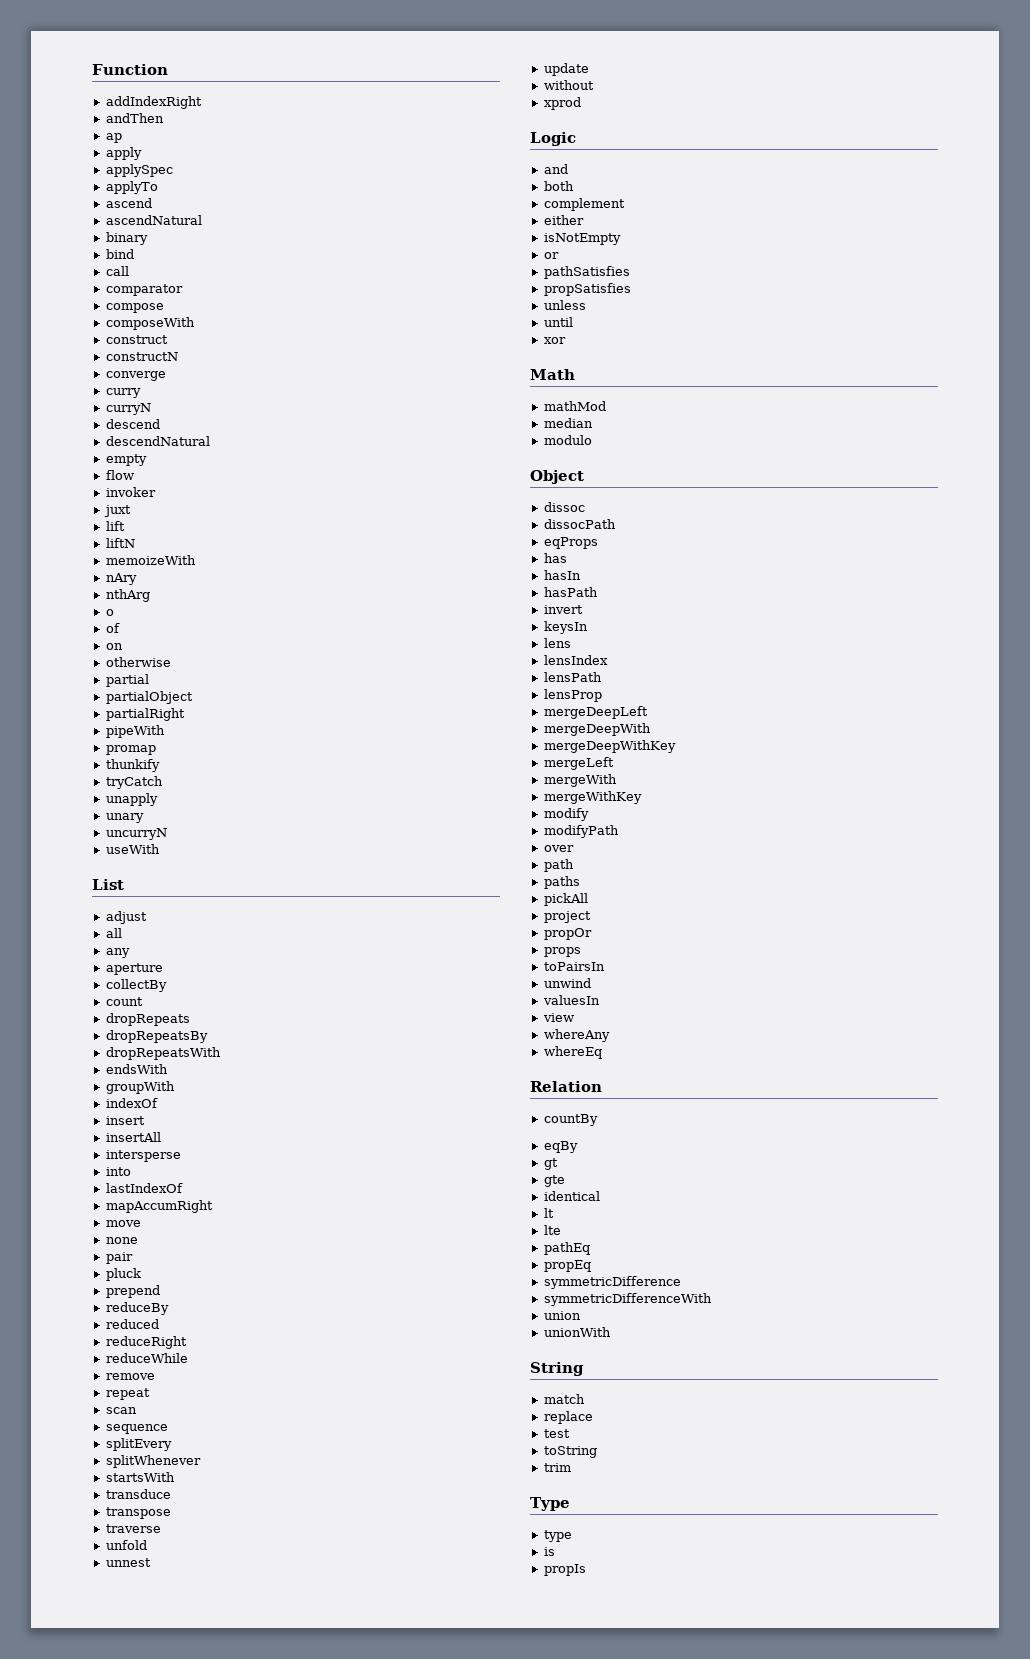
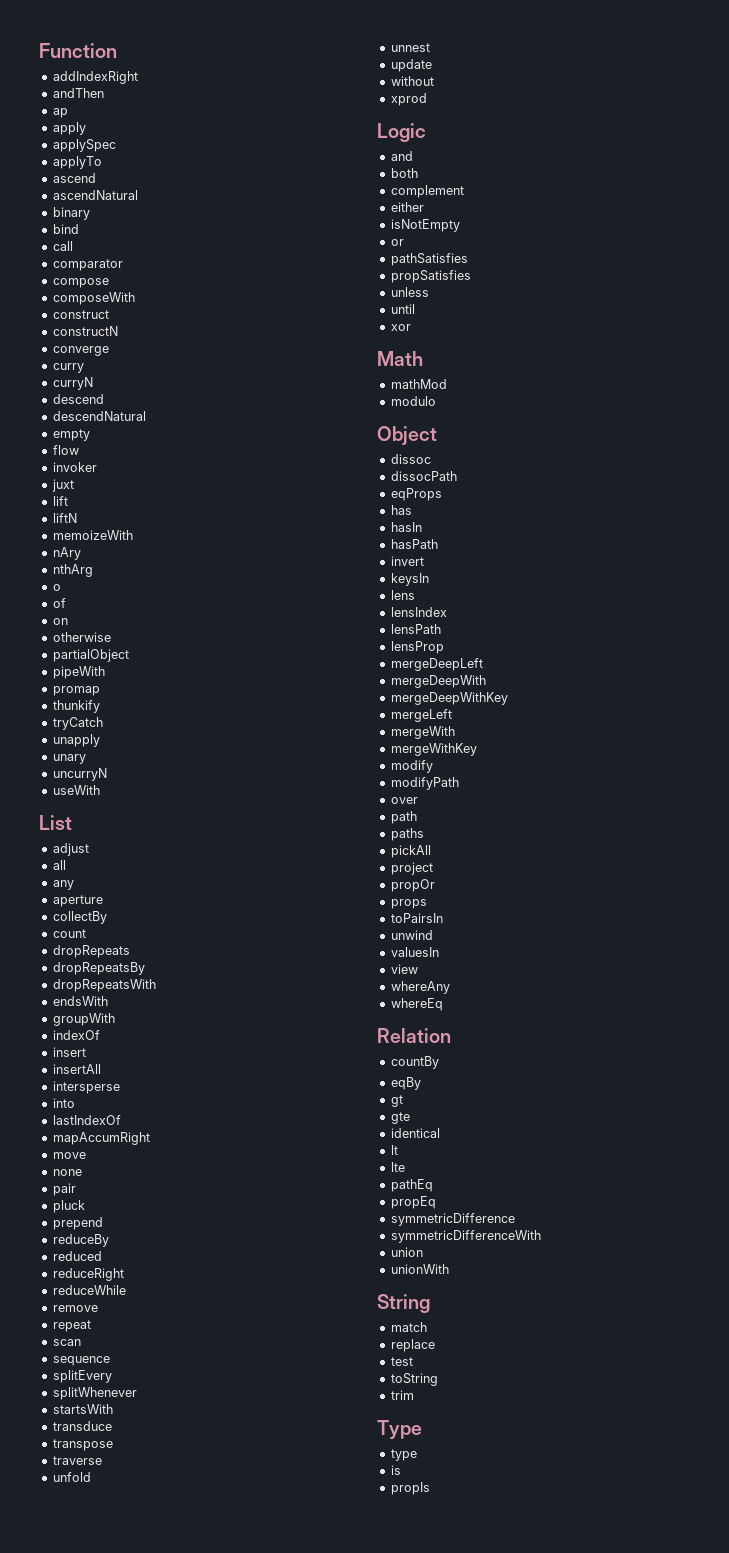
[105,674,149,687] // partial -> (111, 637) none
[105,708,185,721] // partialRight -> (129, 655) none
[543,418,593,428] // median -> (447, 384) none

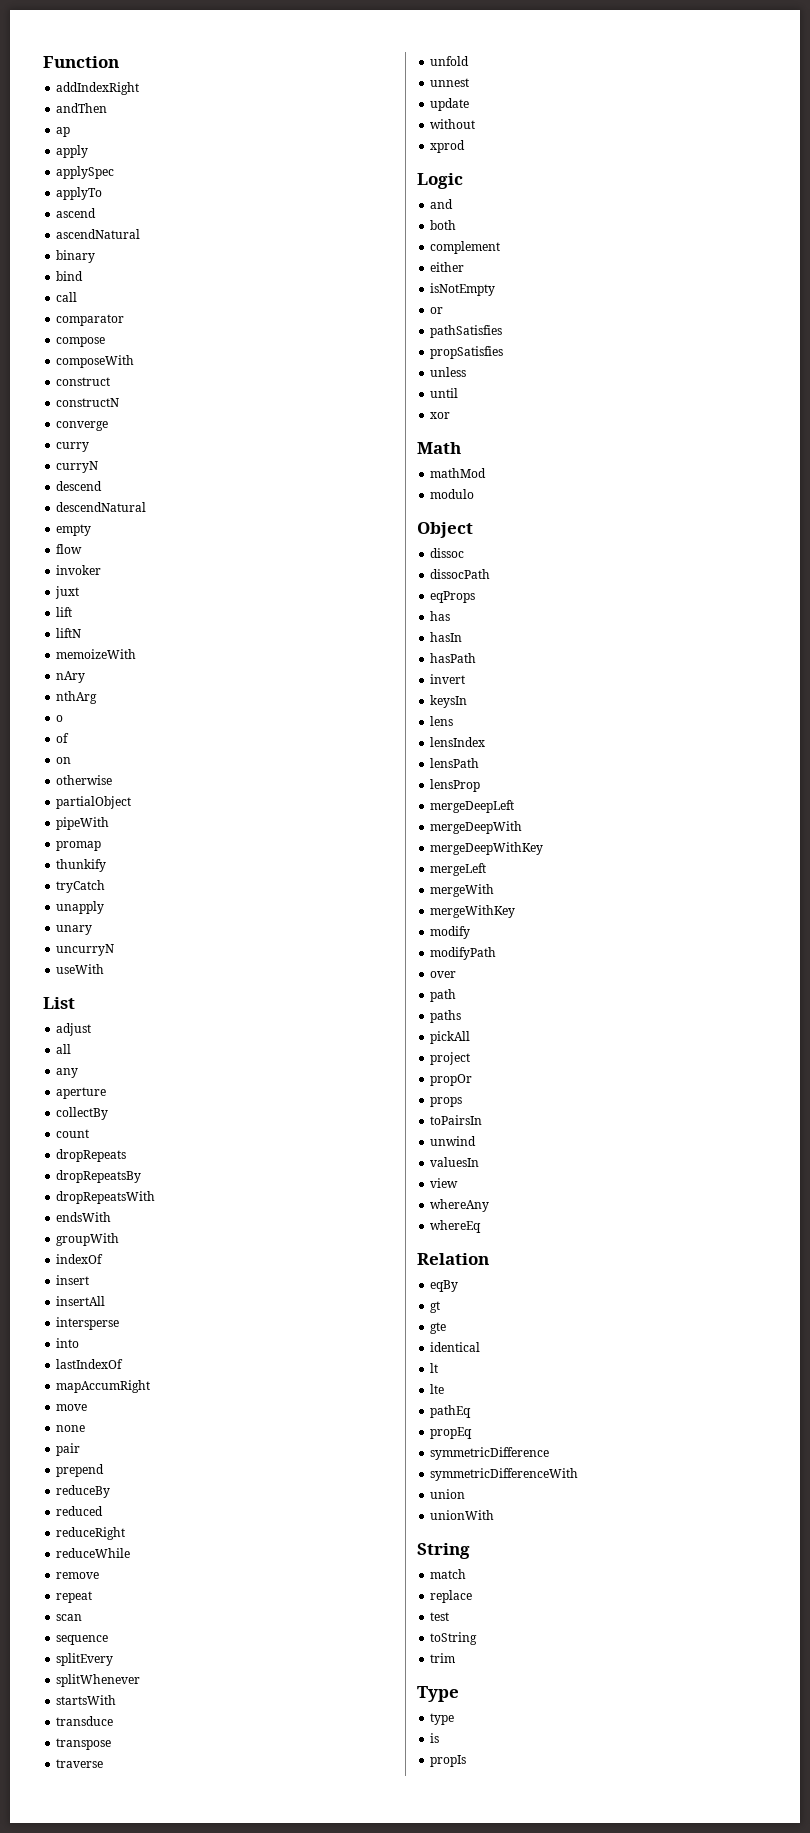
[52,1200,85,1213] // pluck -> (81, 1449) none
[390,1056,439,1069] // countBy -> (489, 1259) none

